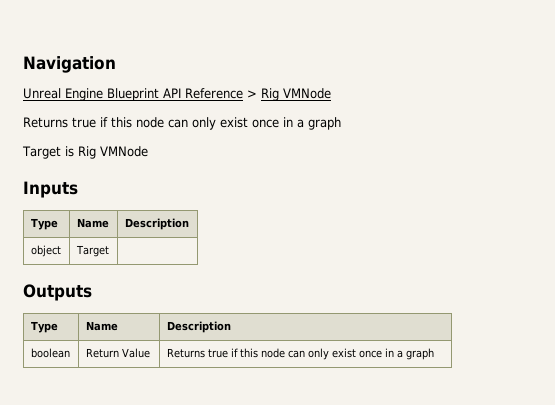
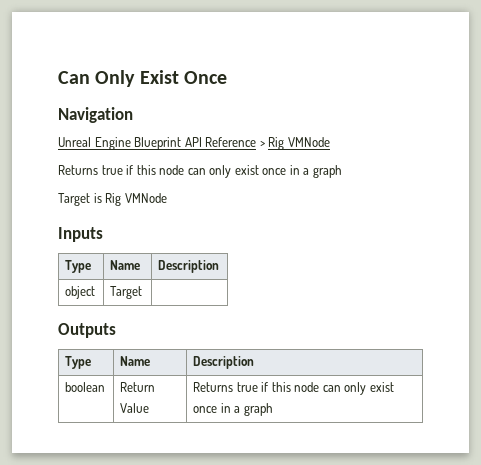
(23, 64) none -> [58,70,228,87] Can Only Exist Once //

